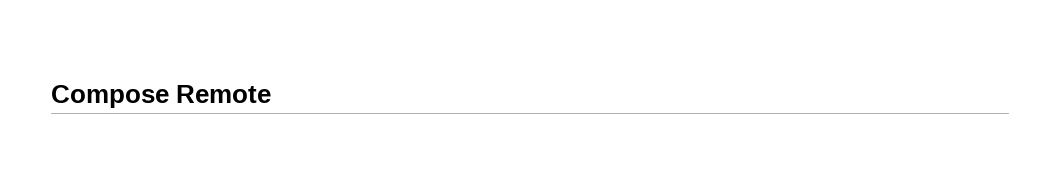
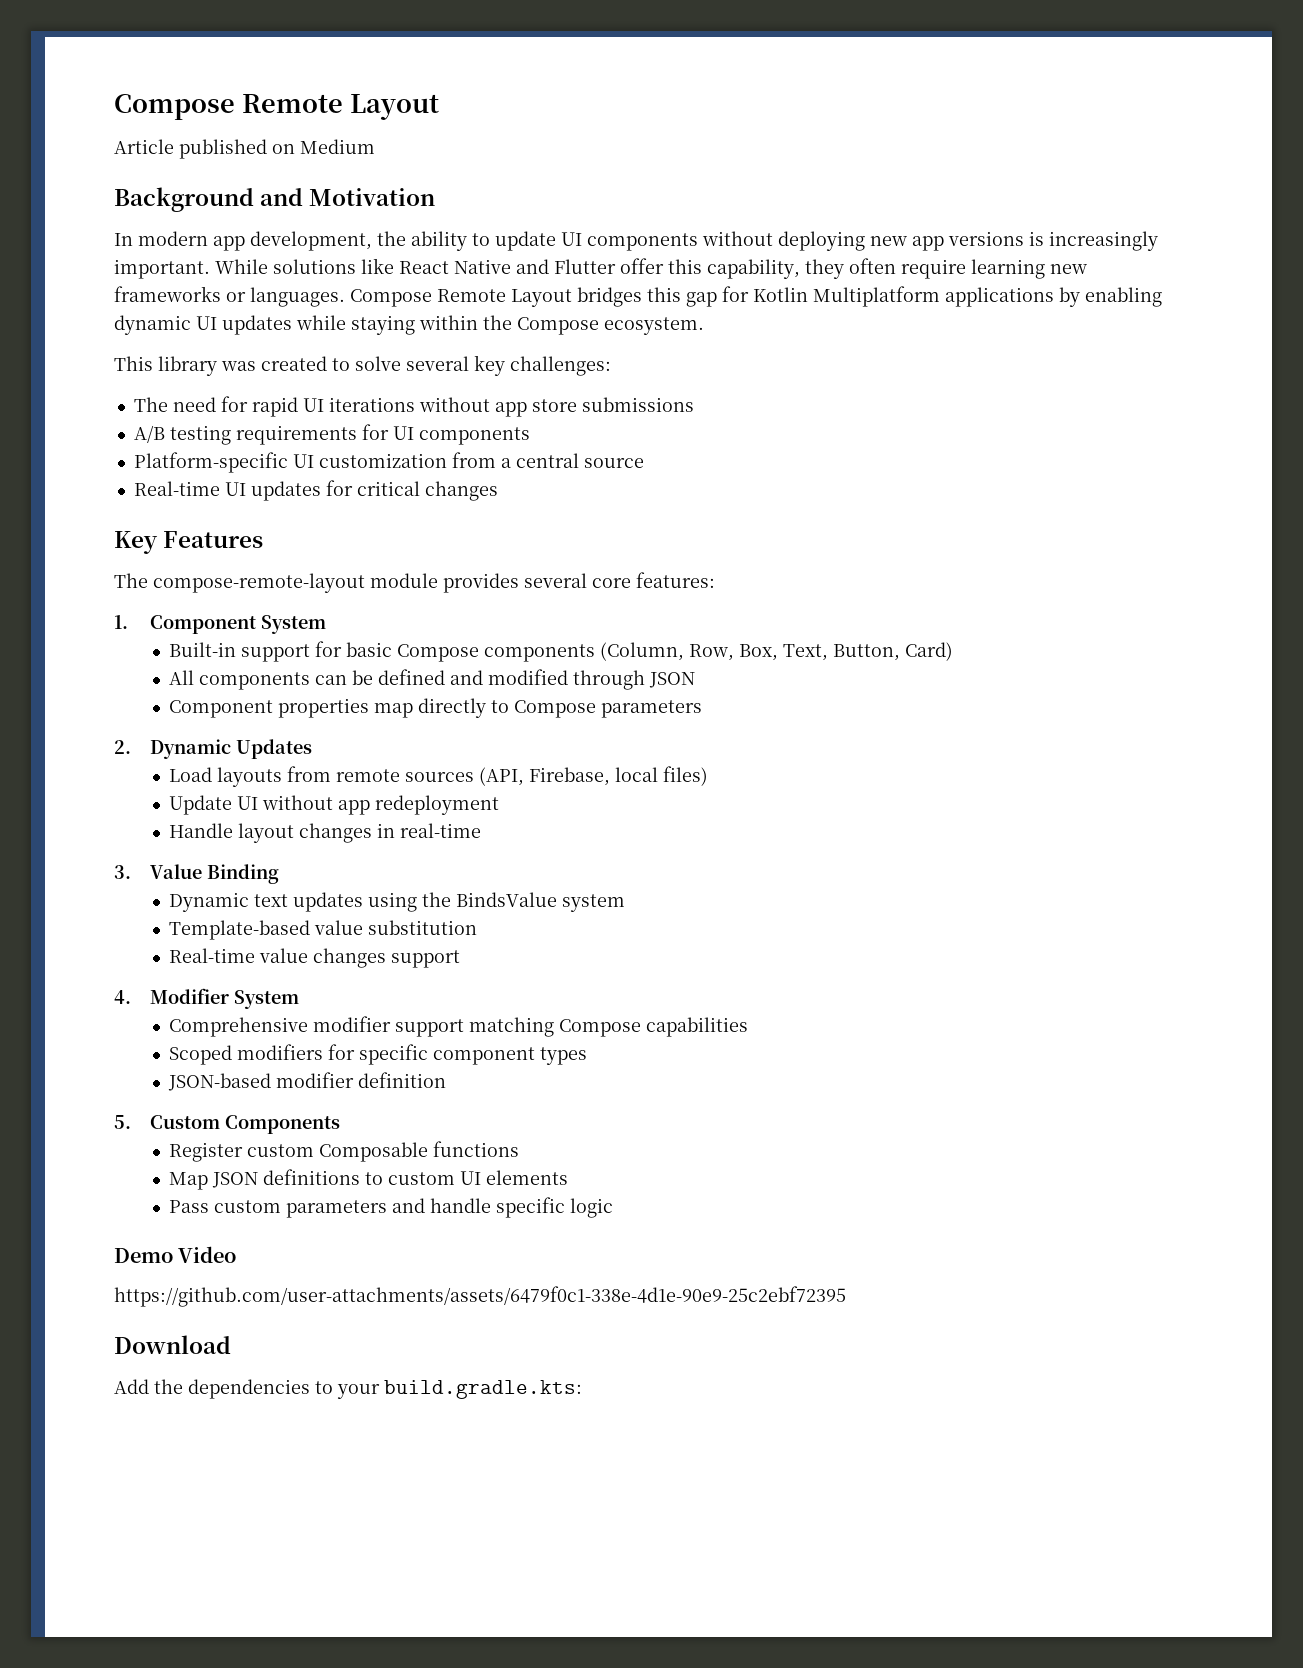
[51,85,272,108] Compose Remote -> [114,94,439,120] [114,139,375,159] [114,187,436,212] [114,231,1158,251] [114,258,1087,279] [114,286,1162,307] [114,315,704,335] [114,355,611,376] [133,396,694,417] [133,424,530,445] [133,452,644,473] [133,480,498,501] [114,531,264,554] [114,572,715,593] [114,615,326,634] [169,641,954,662] [169,669,696,690] [169,698,703,718] [114,739,312,759] [169,766,709,787] [169,795,500,815] [169,823,482,843] [114,864,279,884] [169,892,626,912] [169,920,478,940] [169,948,461,968] [114,988,299,1009] [169,1016,749,1037] [169,1044,588,1065] [168,1072,447,1091] [114,1115,340,1134] [169,1141,520,1162] [169,1169,569,1190] [169,1197,614,1218] [114,1246,237,1263] [114,1286,846,1307] [114,1335,231,1354] [114,1379,582,1399] Compose Remote Layout // Article published on Medium // Background and Motivation // In modern app development, the ability to update UI components without deploying new app versions is increasingly important. While solutions like React Native and Flutter offer this capability, they often require learning new frameworks or languages. Compose Remote Layout bridges this gap for Kotlin Multiplatform applications by enabling dynamic UI updates while staying within the Compose ecosystem. // This library was created to solve several key challenges: // The need for rapid UI iterations without app store submissions // A/B testing requirements for UI components // Platform-specific UI customization from a central source // Real-time UI updates for critical changes // Key Features // The compose-remote-layout module provides several core features: // 1. Component System // Built-in support for basic Compose components (Column, Row, Box, Text, Button, Card) // All components can be defined and modified through JSON // Component properties map directly to Compose parameters // 2. Dynamic Updates // Load layouts from remote sources (API, Firebase, local files) // Update UI without app redeployment // Handle layout changes in real-time // 3. Value Binding // Dynamic text updates using the BindsValue system // Template-based value substitution // Real-time value changes support // 4. Modifier System // Comprehensive modifier support matching Compose capabilities // Scoped modifiers for specific component types // JSON-based modifier definition // 5. Custom Components // Register custom Composable functions // Map JSON definitions to custom UI elements // Pass custom parameters and handle specific logic // Demo Video // https://github.com/user-attachments/assets/6479f0c1-338e-4d1e-90e9-25c2ebf72395 // Download // Add the dependencies to your build.gradle.kts:

